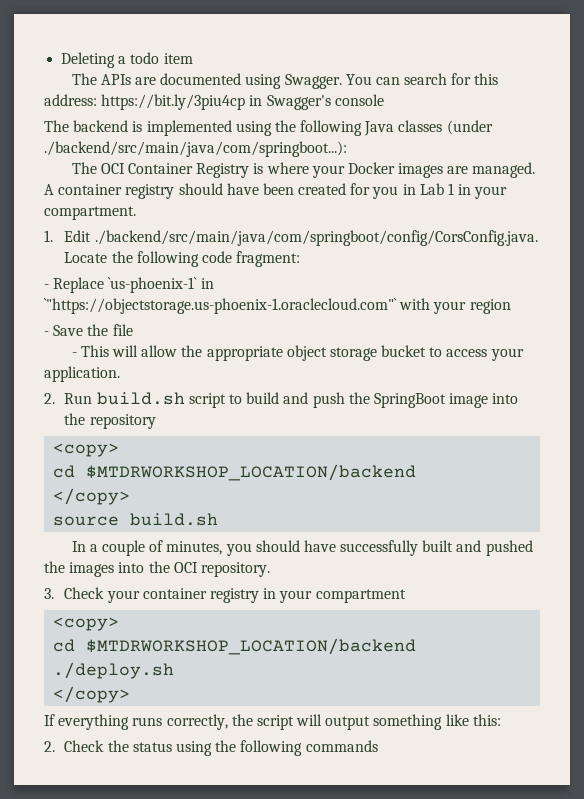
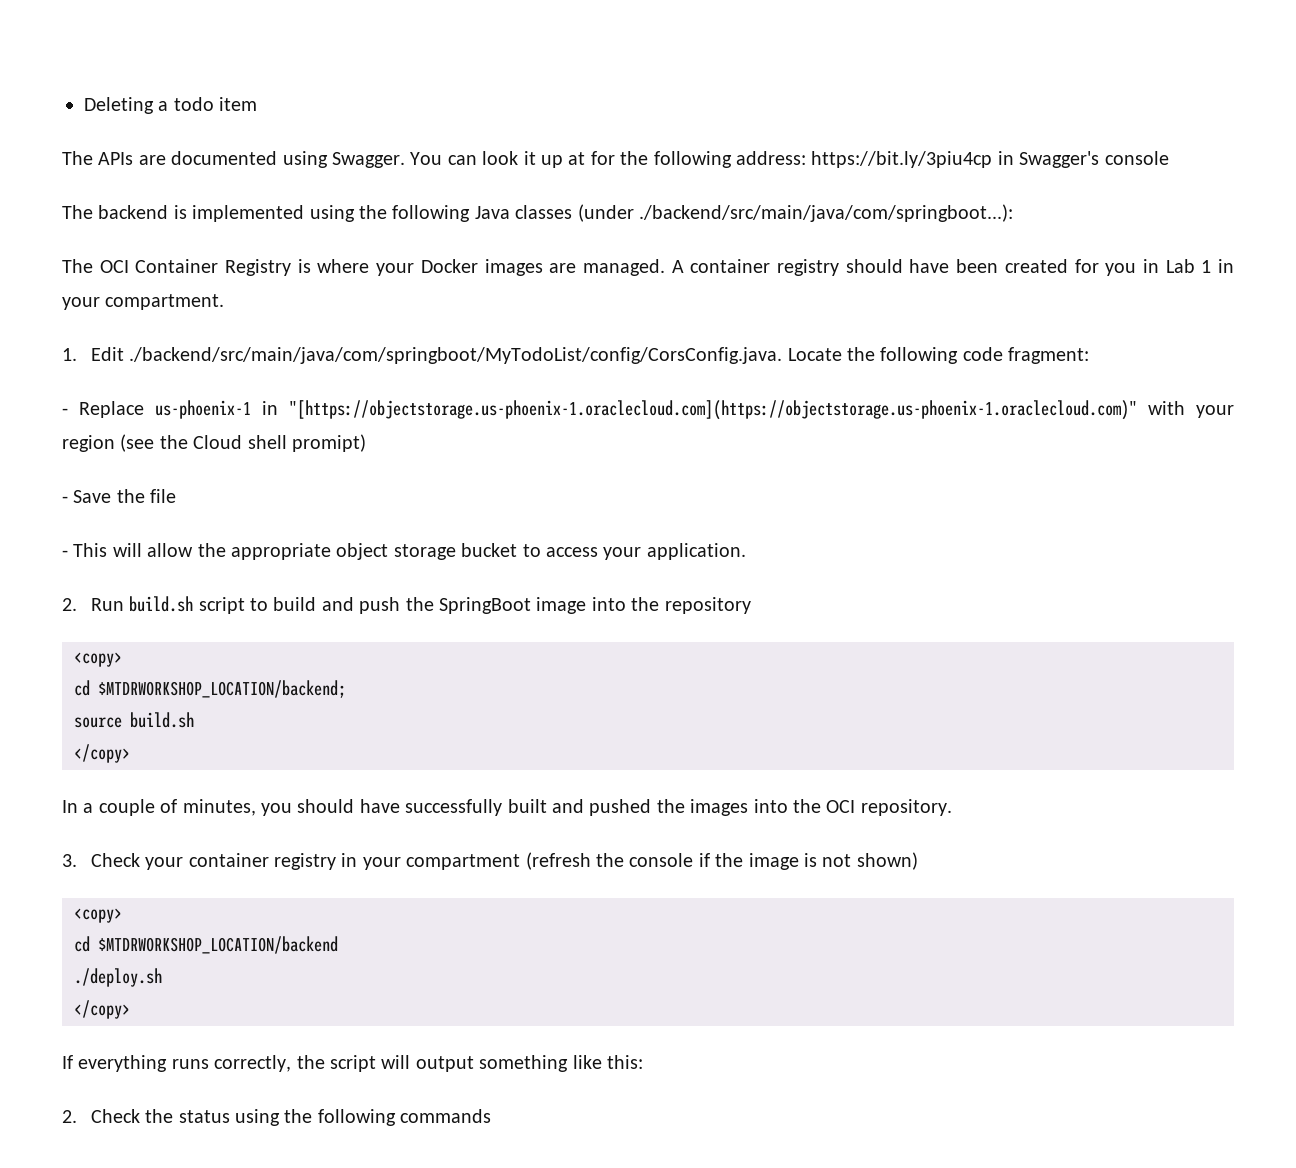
[404,73,499,85] search for this -> [482,151,732,168] look it up at for the following
[94,230,538,246] ./backend/src/main/java/com/springboot/config/CorsConfig.java. -> [129,347,783,364] ./backend/src/main/java/com/springboot/MyTodoList/config/CorsConfig.java.
[108,277,214,293] [44,298,397,314] `us-phoenix-1` in `"https://objectstorage.us-phoenix-1.oraclecloud.com"` -> [154,400,1137,420] us-phoenix-1 in "[https://objectstorage.us-phoenix-1.oraclecloud.com](https://objectstorage.us-phoenix-1.oraclecloud.com)"
(511, 306) none -> [120,434,366,452] (see the Cloud shell promipt)
[86,464,417,481] [53,488,131,505] $MTDRWORKSHOP_LOCATION/backend // </copy> -> [98,680,346,698] $MTDRWORKSHOP_LOCATION/backend;
(219, 519) none -> [74,744,130,763] // </copy>
(406, 596) none -> [525,852,918,870] (refresh the console if the image is not shown)

